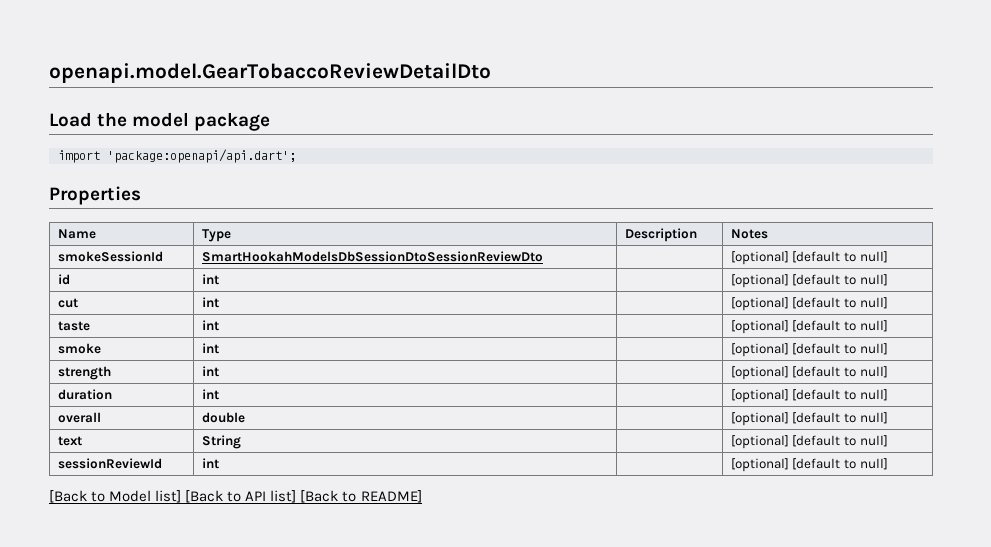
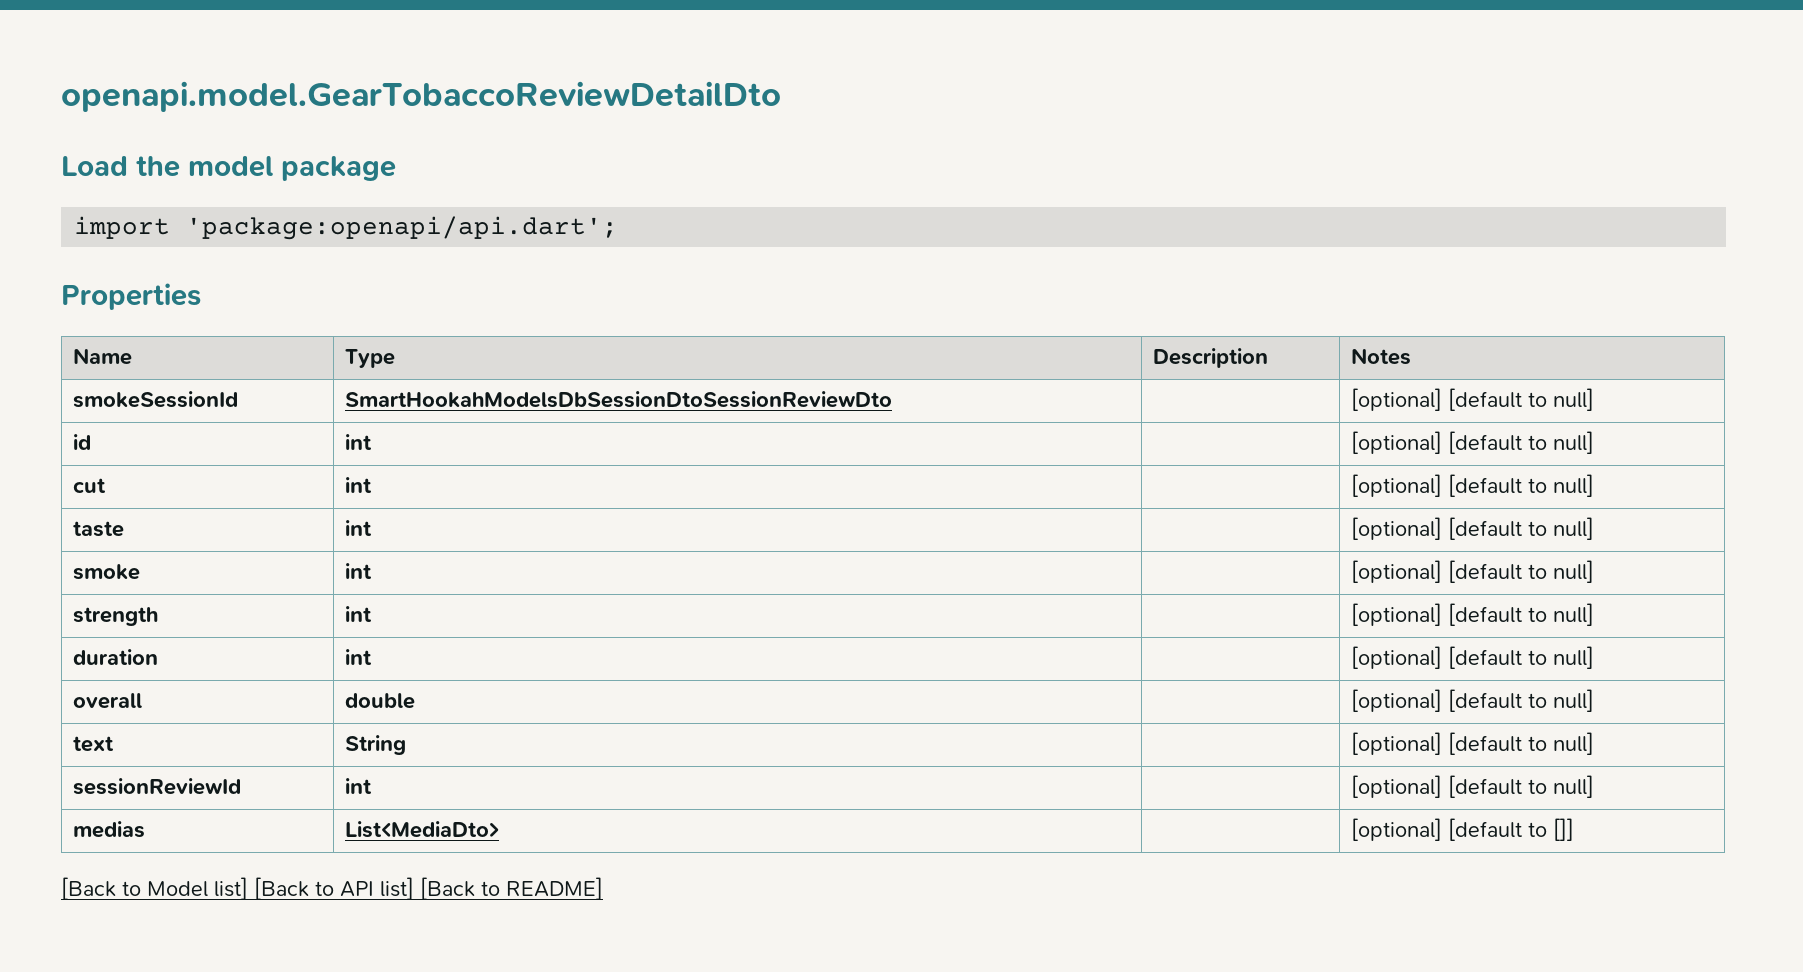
(888, 464) none -> [72,821,145,838] [344,821,499,838] [1350,818,1574,841] // medias | List<MediaDto> | | [optional] [default to []]

